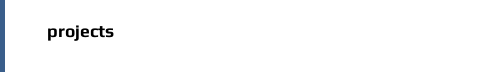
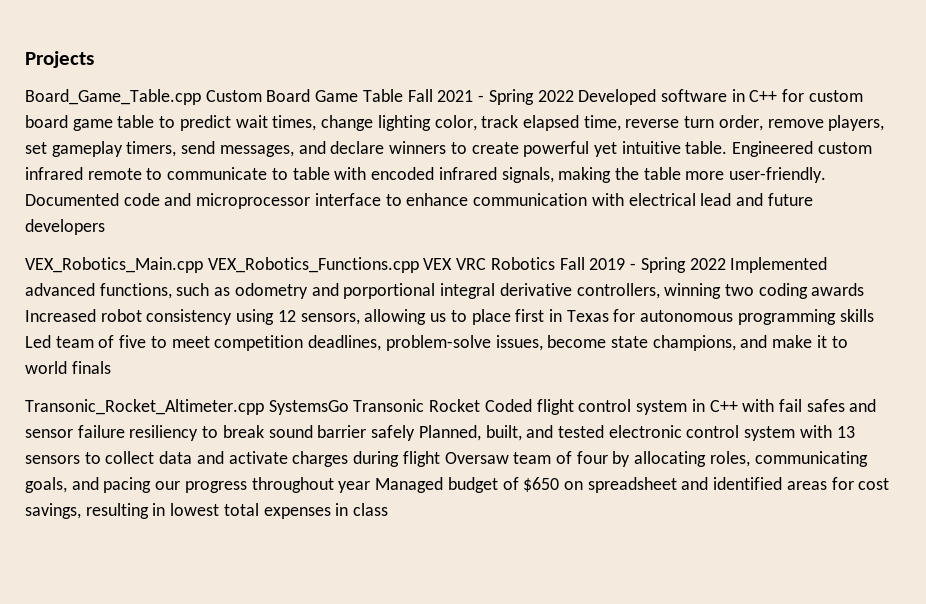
[47,25,114,41] projects -> [25,51,94,68] [25,89,863,105] [25,115,885,131] [25,141,872,157] [25,167,827,183] [25,193,813,209] [25,219,105,235] [25,257,828,273] [25,283,865,299] [25,309,874,325] [25,335,848,351] [25,361,111,374] [25,399,877,415] [25,425,855,441] [25,451,868,467] [25,477,890,493] [25,503,389,519] Projects // Board_Game_Table.cpp Custom Board Game Table Fall 2021 - Spring 2022 Developed software in C++ for custom board game table to predict wait times, change lighting color, track elapsed time, reverse turn order, remove players, set gameplay timers, send messages, and declare winners to create powerful yet intuitive table. Engineered custom infrared remote to communicate to table with encoded infrared signals, making the table more user-friendly. Documented code and microprocessor interface to enhance communication with electrical lead and future developers // VEX_Robotics_Main.cpp VEX_Robotics_Functions.cpp VEX VRC Robotics Fall 2019 - Spring 2022 Implemented advanced functions, such as odometry and porportional integral derivative controllers, winning two coding awards Increased robot consistency using 12 sensors, allowing us to place first in Texas for autonomous programming skills Led team of five to meet competition deadlines, problem-solve issues, become state champions, and make it to world finals // Transonic_Rocket_Altimeter.cpp SystemsGo Transonic Rocket Coded flight control system in C++ with fail safes and sensor failure resiliency to break sound barrier safely Planned, built, and tested electronic control system with 13 sensors to collect data and activate charges during flight Oversaw team of four by allocating roles, communicating goals, and pacing our progress throughout year Managed budget of $650 on spreadsheet and identified areas for cost savings, resulting in lowest total expenses in class

